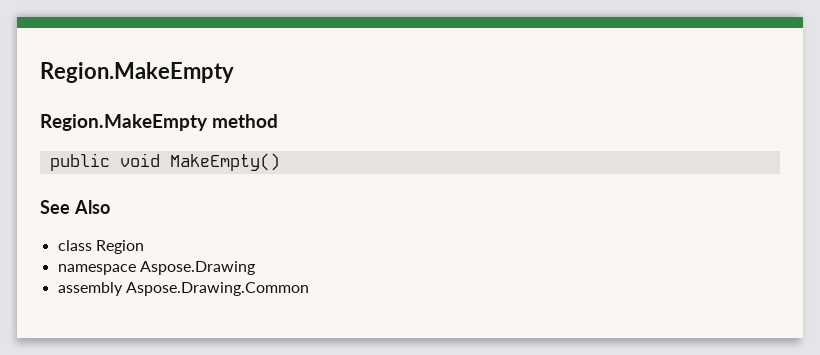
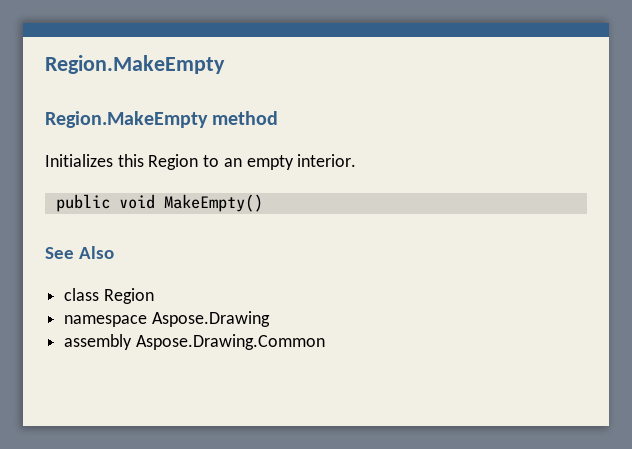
(278, 121) none -> [45,154,357,170] // Initializes this Region to an empty interior.

